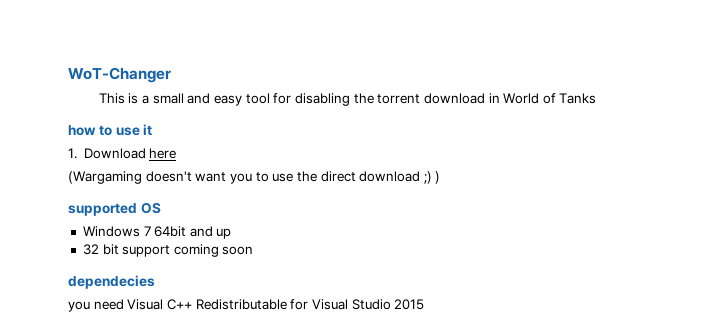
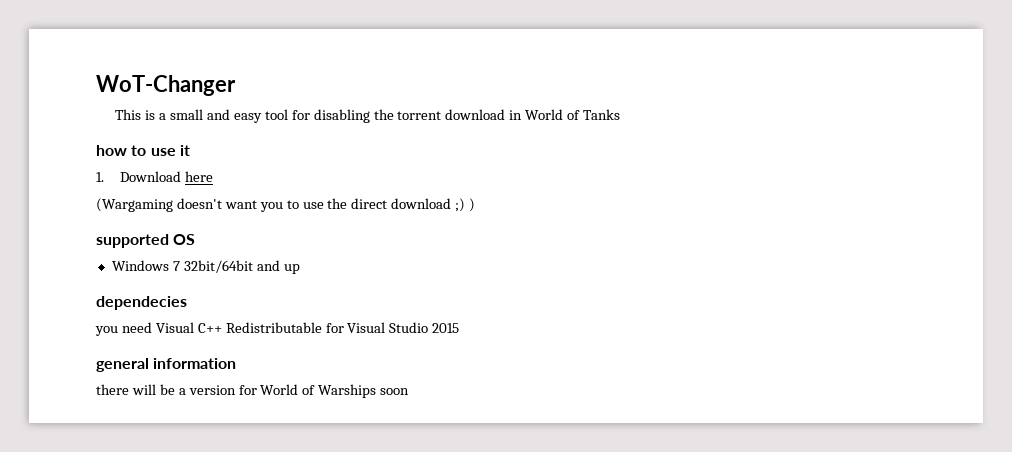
[154,226,187,237] 64bit -> [183,260,253,273] 32bit/64bit
[82,244,254,257] // 32 bit support coming soon -> (300, 269) none
(425, 304) none -> [96,358,237,372] [96,384,410,398] // general information // there will be a version for World of Warships soon

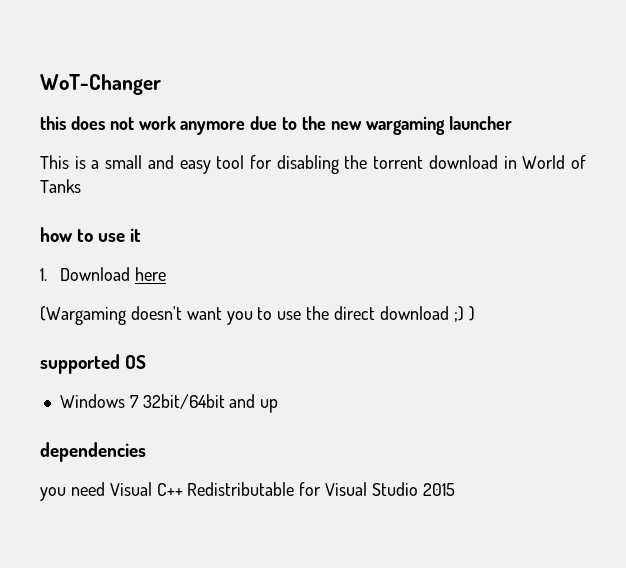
(236, 85) none -> [40,116,512,135] // this does not work anymore due to the new wargaming launcher
[96,296,187,310] dependecies -> [40,442,146,462] dependencies
[96,358,237,372] [96,384,410,398] // general information // there will be a version for World of Warships soon -> (455, 489) none

